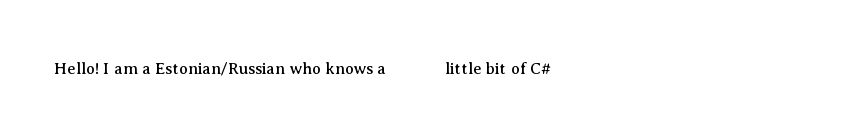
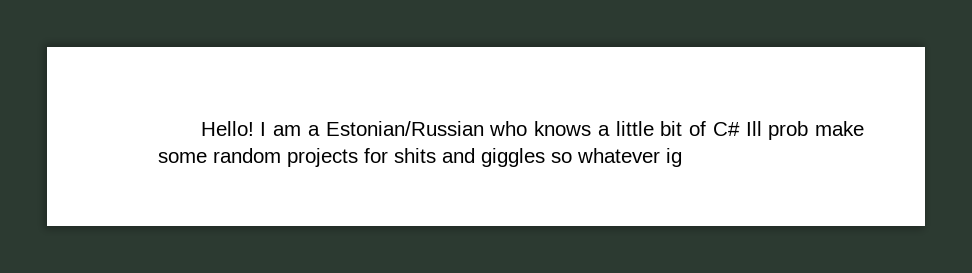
(551, 68) none -> [745,121,864,140] [158,148,682,167] Ill prob make some random projects for shits and giggles so whatever ig

